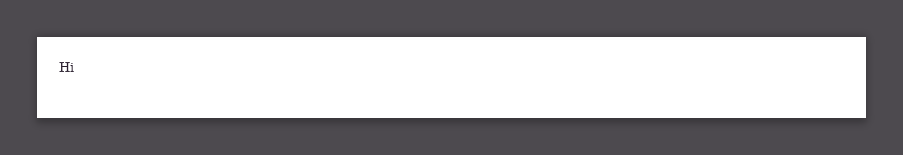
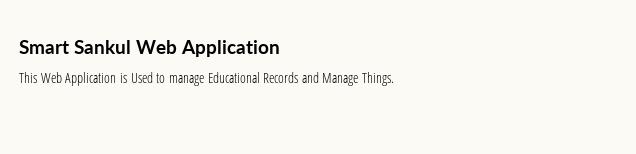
[59,62,74,72] Hi -> [19,40,280,57] [19,72,395,86] Smart Sankul Web Application // This Web Application is Used to manage Educational Records and Manage Things.

